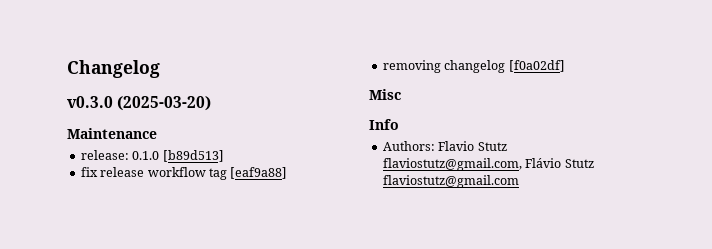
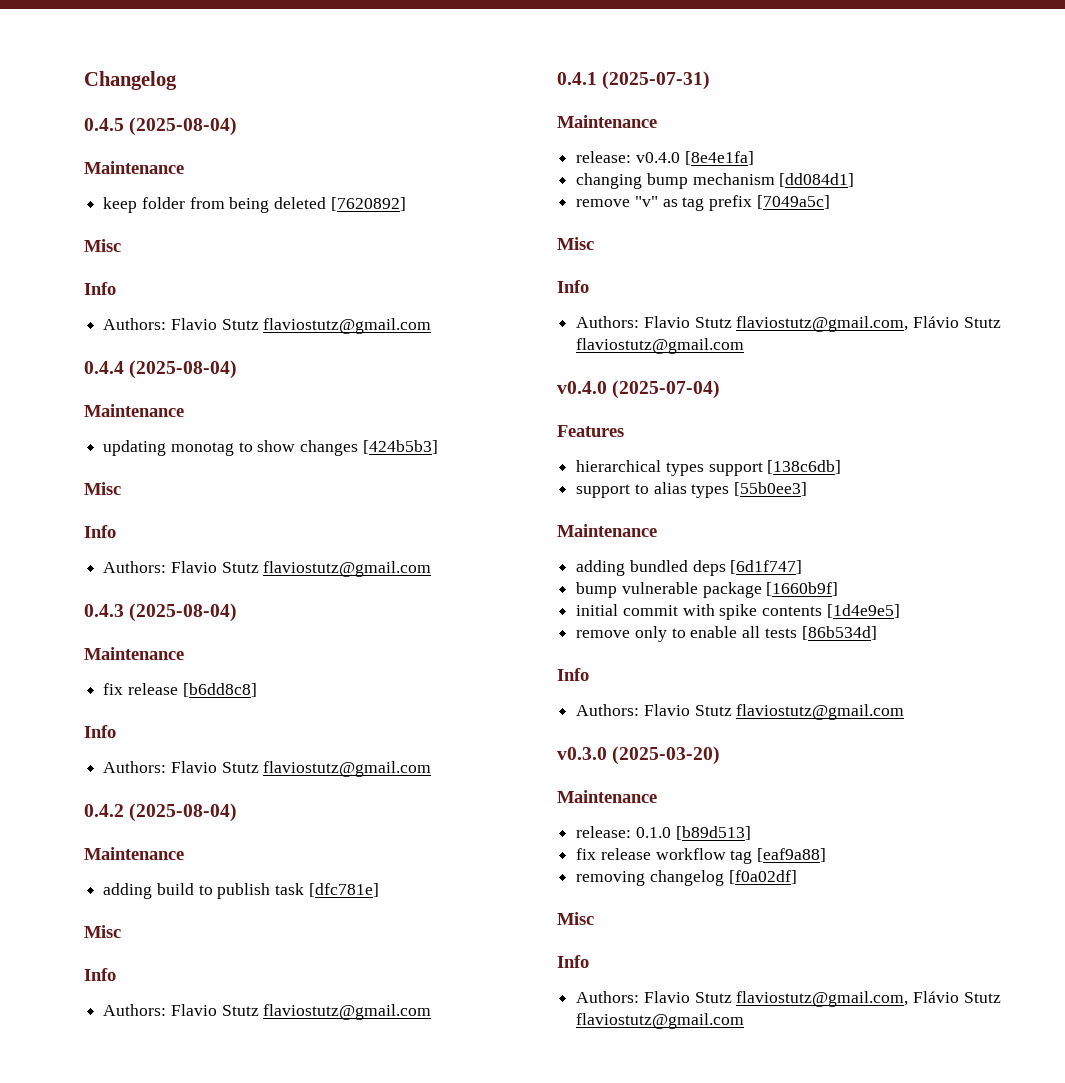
(160, 69) none -> [84,117,238,136] [84,161,184,174] [103,197,406,213] [84,239,121,252] [84,282,116,295] [103,318,432,334] [84,360,238,379] [84,404,184,417] [103,440,438,456] [84,482,121,495] [84,525,116,538] [103,561,432,577] [84,603,238,622] [84,647,184,660] [103,683,257,697] [84,725,116,738] [103,761,432,777] [84,803,238,822] [84,847,184,860] [103,883,379,899] [84,925,121,938] [84,968,116,981] [103,1004,432,1020] [557,71,711,90] [557,115,657,128] [576,151,754,165] [576,173,855,189] [576,195,830,211] [557,237,594,250] [557,280,589,293] [576,316,1001,332] [576,338,745,354] [557,380,721,399] [557,425,624,437] [576,460,842,476] [576,482,808,498] [557,524,657,537] [576,560,803,576] [576,582,839,598] [576,604,900,620] [576,626,877,642] [557,668,589,681] [576,704,905,720] // 0.4.5 (2025-08-04) // Maintenance // keep folder from being deleted [7620892] // Misc // Info // Authors: Flavio Stutz flaviostutz@gmail.com // 0.4.4 (2025-08-04) // Maintenance // updating monotag to show changes [424b5b3] // Misc // Info // Authors: Flavio Stutz flaviostutz@gmail.com // 0.4.3 (2025-08-04) // Maintenance // fix release [b6dd8c8] // Info // Authors: Flavio Stutz flaviostutz@gmail.com // 0.4.2 (2025-08-04) // Maintenance // adding build to publish task [dfc781e] // Misc // Info // Authors: Flavio Stutz flaviostutz@gmail.com // 0.4.1 (2025-07-31) // Maintenance // release: v0.4.0 [8e4e1fa] // changing bump mechanism [dd084d1] // remove "v" as tag prefix [7049a5c] // Misc // Info // Authors: Flavio Stutz flaviostutz@gmail.com, Flávio Stutz flaviostutz@gmail.com // v0.4.0 (2025-07-04) // Features // hierarchical types support [138c6db] // support to alias types [55b0ee3] // Maintenance // adding bundled deps [6d1f747] // bump vulnerable package [1660b9f] // initial commit with spike contents [1d4e9e5] // remove only to enable all tests [86b534d] // Info // Authors: Flavio Stutz flaviostutz@gmail.com

